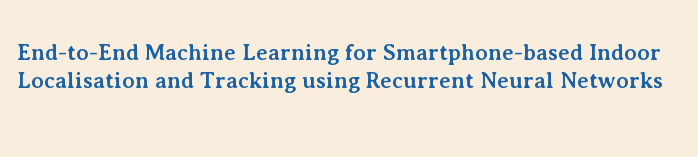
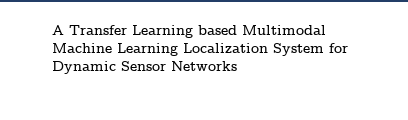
[17,44,661,65] [17,72,554,93] End-to-End Machine Learning for Smartphone-based Indoor Localisation and Tracking using Recurrent Neural -> [52,25,326,38] [52,43,348,56] [52,61,166,74] A Transfer Learning based Multimodal Machine Learning Localization System for Dynamic Sensor

